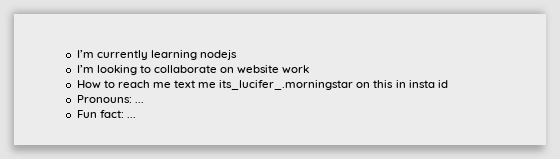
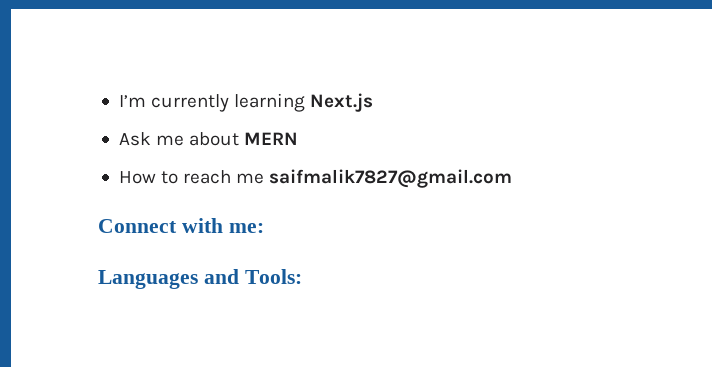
[199,50,237,60] [76,65,310,75] [76,80,448,90] [76,95,144,103] [76,110,136,118] nodejs // I’m looking to collaborate on website work // How to reach me text me its_lucifer_.morningstar on this in insta id // Pronouns: ... // Fun fact: ... -> [310,93,374,112] [118,132,299,146] [118,169,513,188] [98,218,264,233] [98,269,302,289] Next.js // Ask me about MERN // How to reach me saifmalik7827@gmail.com // Connect with me: // Languages and Tools:

